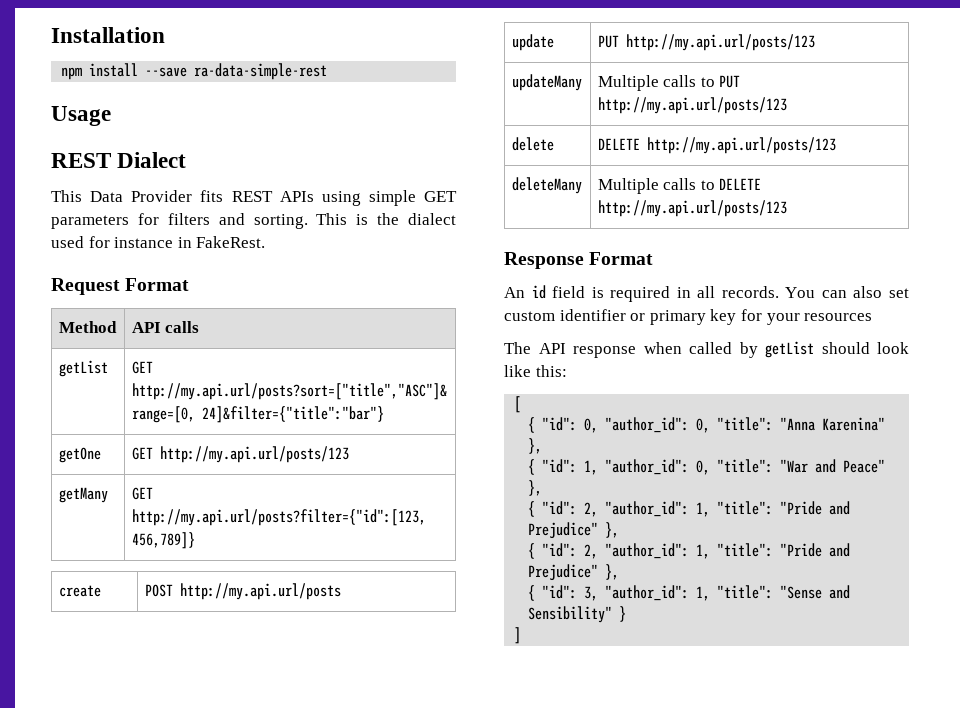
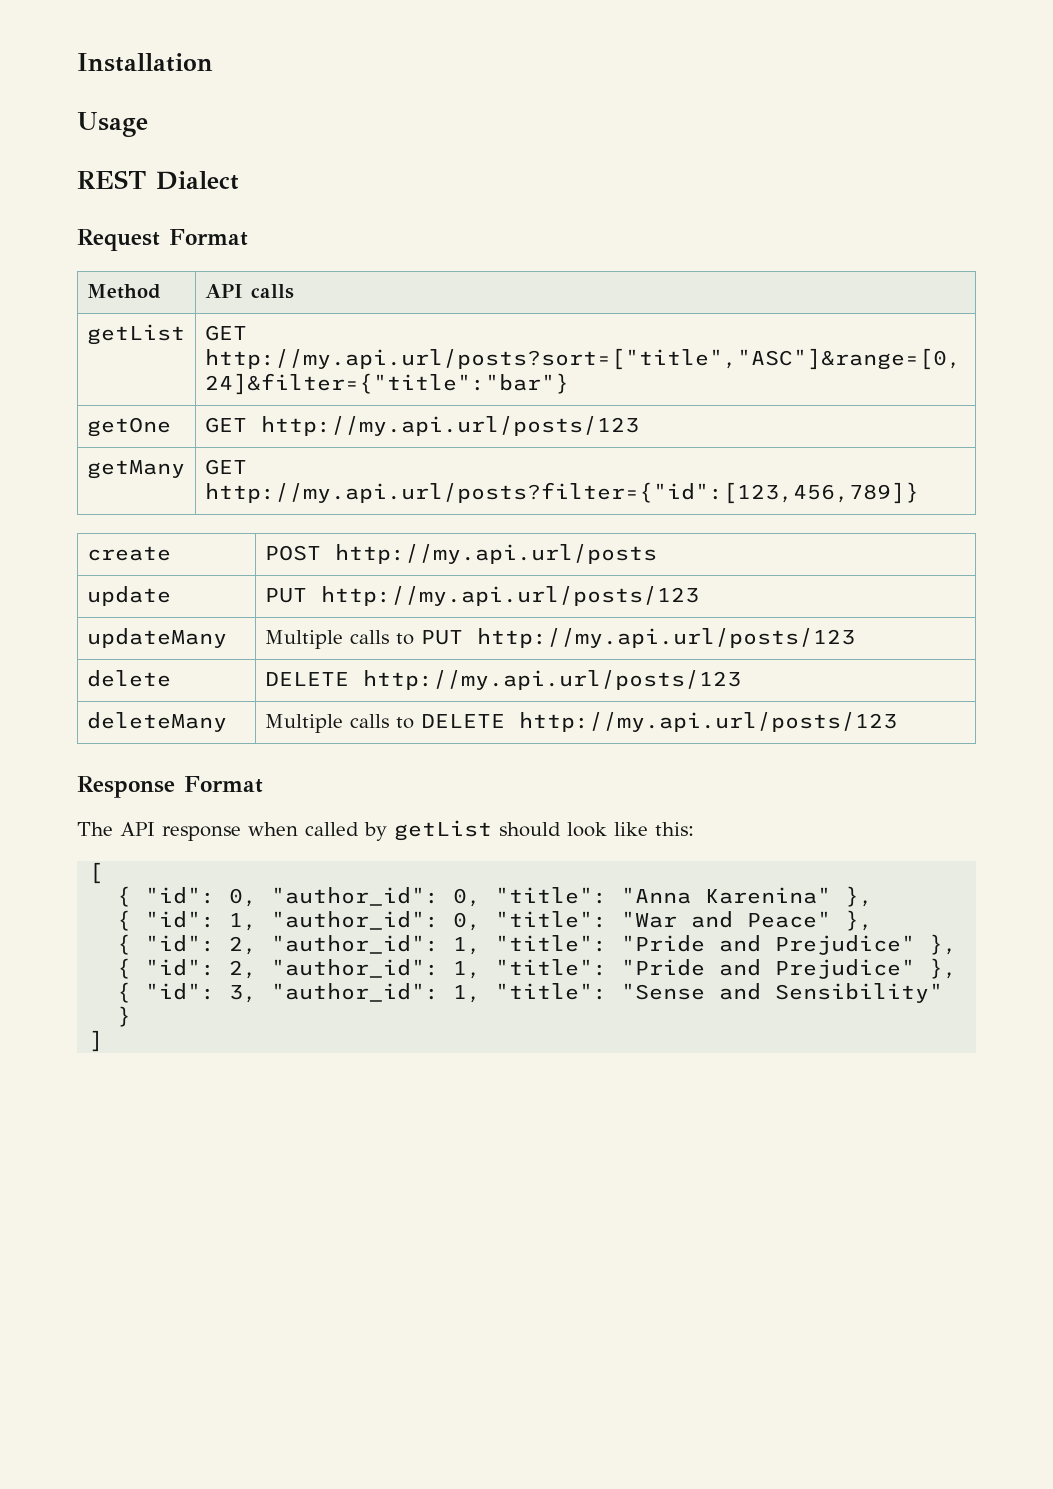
[61,63,328,80] // npm install --save ra-data-simple-rest -> (213, 62) none
[51,190,457,206] [51,213,456,229] [51,236,266,248] // This Data Provider fits REST APIs using simple GET parameters for filters and sorting. This is the dialect used for instance in FakeRest. -> (239, 180) none
[504,285,909,302] [504,309,873,325] // An id field is required in all records. You can also set custom identifier or primary key for your resources -> (263, 784) none

